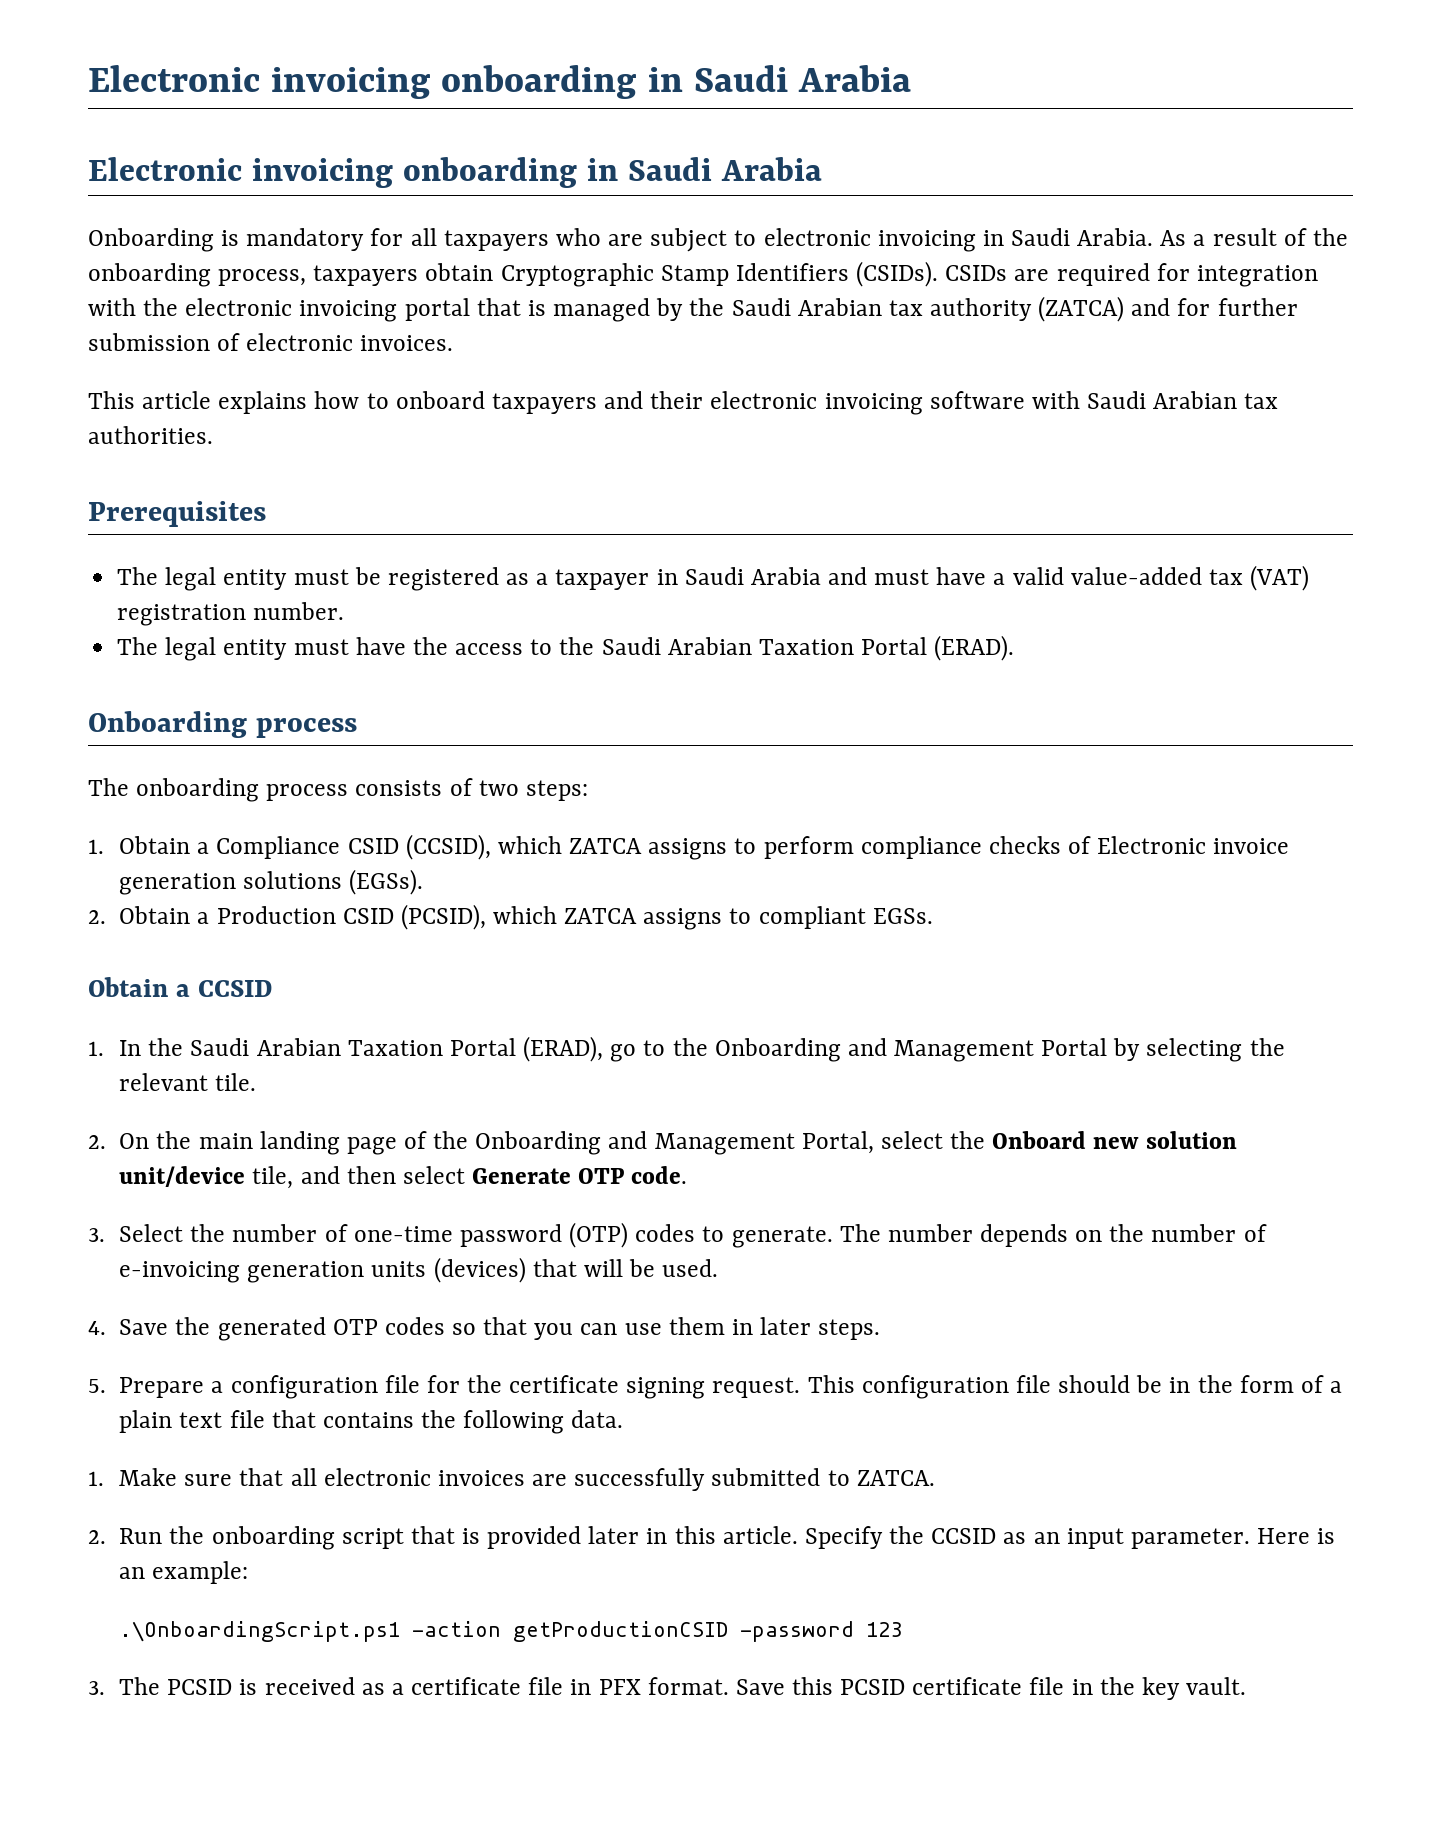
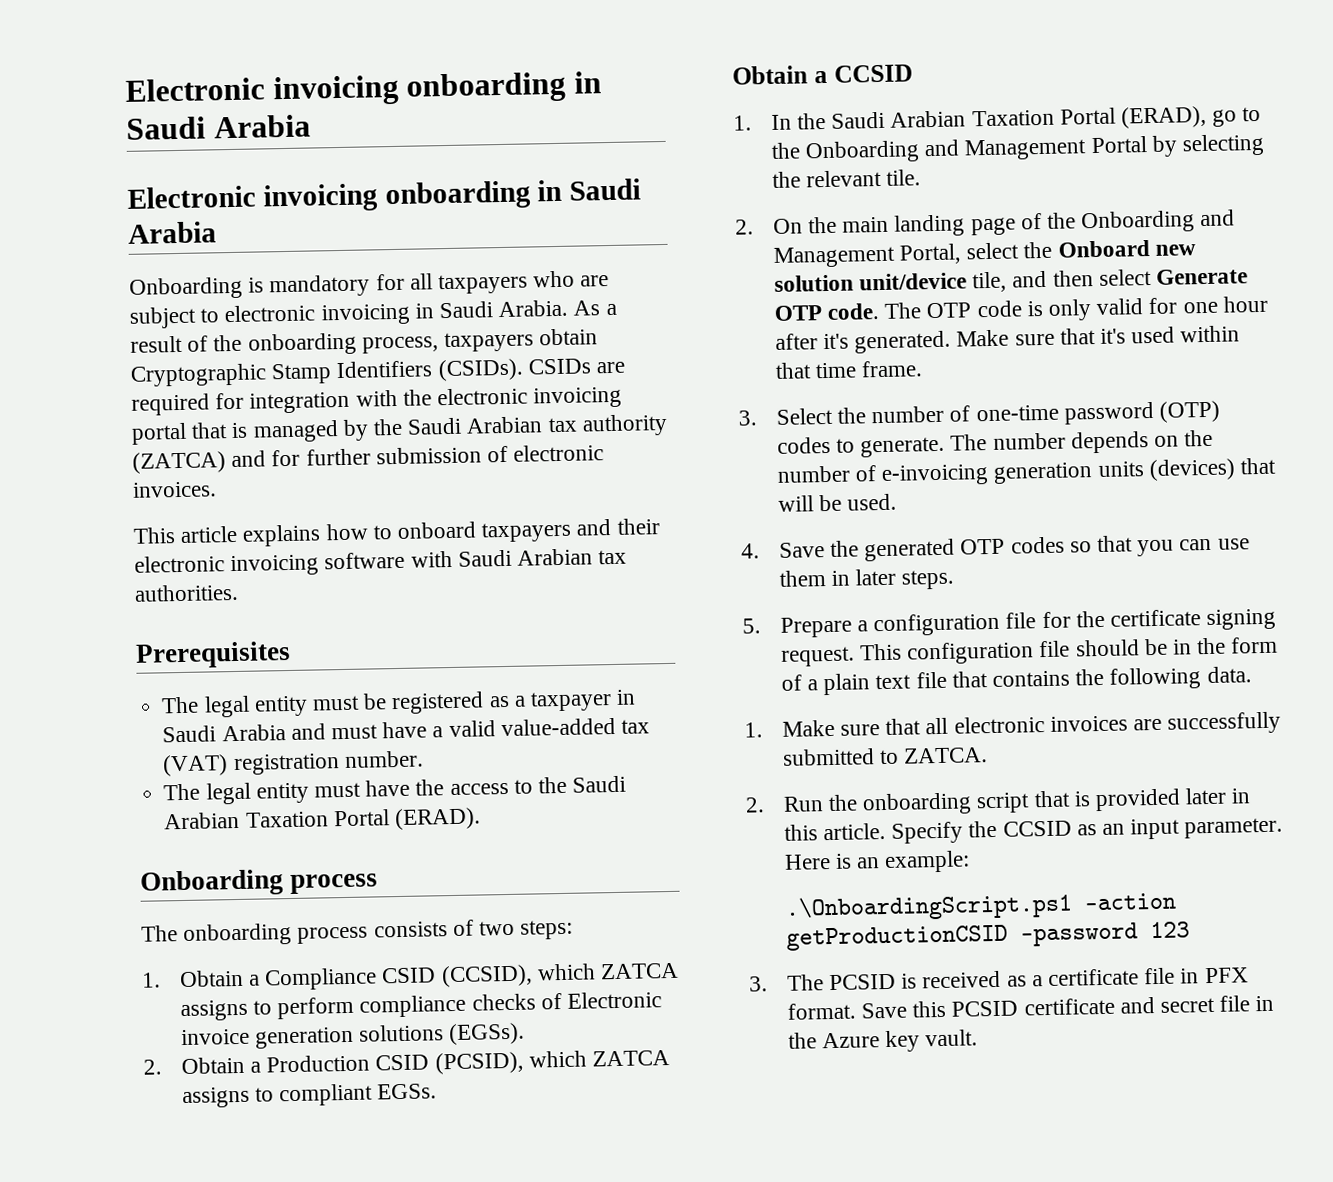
(688, 1175) none -> [884,295,1268,321] [774,325,1241,354] [774,360,924,379] The OTP code is only valid for one hour after it's generated. Make sure that it's used within that time frame.
(1023, 1686) none -> [1119,997,1215,1014] and secret
(1135, 1686) none -> [821,1032,880,1049] Azure

